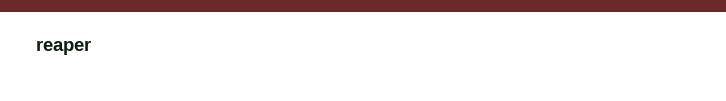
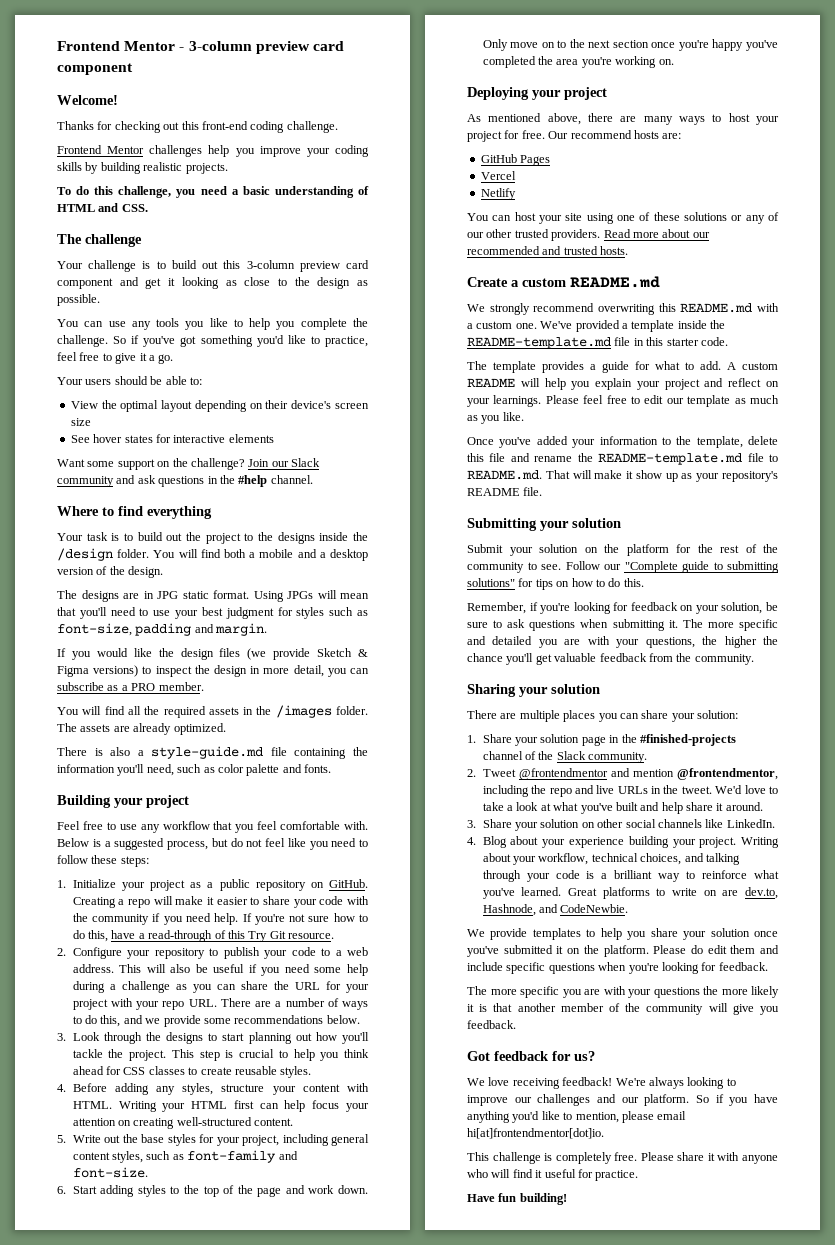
[36,40,91,55] reaper -> [57,41,344,54] [57,63,133,75] [57,95,118,105] [57,121,338,133] [57,145,369,157] [57,162,228,174] [57,186,369,198] [57,203,148,212] [57,234,142,247] [57,260,370,272] [57,277,368,289] [57,294,100,306] [57,318,368,330] [57,335,368,347] [57,352,174,364] [57,376,202,385] [70,400,369,412] [70,418,91,426] [70,434,274,443] [57,458,320,470] [57,475,313,487] [57,506,212,519] [57,532,368,544] [57,548,368,561] [57,566,164,578] [57,590,369,602] [57,607,368,619] [57,623,268,636] [57,648,368,660] [57,665,369,677] [57,682,204,691] [57,705,369,718] [57,723,226,735] [57,746,368,759] [57,764,331,776] [57,795,189,808] [57,821,368,833] [57,838,368,850] [57,855,149,867] [57,879,369,891] [72,896,369,908] [72,913,368,925] [72,930,335,942] [57,947,368,959] [72,964,368,976] [72,981,369,993] [72,998,368,1010] [72,1015,360,1027] [57,1032,369,1044] [72,1049,369,1061] [72,1066,312,1078] [57,1083,369,1095] [72,1100,370,1112] [72,1117,294,1129] [57,1134,369,1146] [72,1150,298,1163] [72,1167,148,1178] [57,1185,368,1197] [482,39,778,51] [482,56,674,68] [467,87,607,100] [467,113,779,125] [467,130,682,142] [480,154,551,166] [480,171,516,180] [480,188,516,200] [467,212,779,224] [467,229,710,241] [467,246,629,255] [467,276,660,288] [467,303,779,315] [467,320,725,332] [467,337,728,349] [467,361,778,373] [467,378,779,390] [467,395,779,407] [467,412,524,424] [467,436,778,448] [467,453,778,465] [467,470,778,482] [467,487,543,496] [467,518,621,531] [467,544,778,556] [467,561,779,573] [467,578,644,590] [467,602,778,614] [467,619,778,631] [467,636,778,648] [467,653,754,665] [467,684,600,697] [467,710,738,722] [467,734,736,746] [482,751,648,763] [467,768,778,780] [482,785,778,797] [482,802,763,814] [467,819,775,831] [467,836,779,848] [482,853,740,865] [482,870,779,882] [482,887,778,899] [482,904,629,916] [467,928,778,940] [467,945,779,957] [467,962,768,974] [467,986,779,998] [467,1003,779,1015] [467,1020,516,1029] [467,1051,595,1061] [467,1077,736,1089] [467,1094,778,1106] [467,1111,687,1123] [467,1128,604,1139] [467,1152,778,1164] [467,1169,639,1181] [467,1193,567,1205] Frontend Mentor - 3-column preview card component // Welcome! // Thanks for checking out this front-end coding challenge. // Frontend Mentor challenges help you improve your coding skills by building realistic projects. // To do this challenge, you need a basic understanding of HTML and CSS. // The challenge // Your challenge is to build out this 3-column preview card component and get it looking as close to the design as possible. // You can use any tools you like to help you complete the challenge. So if you've got something you'd like to practice, feel free to give it a go. // Your users should be able to: // View the optimal layout depending on their device's screen size // See hover states for interactive elements // Want some support on the challenge? Join our Slack community and ask questions in the #help channel. // Where to find everything // Your task is to build out the project to the designs inside the /design folder. You will find both a mobile and a desktop version of the design. // The designs are in JPG static format. Using JPGs will mean that you'll need to use your best judgment for styles such as font-size, padding and margin. // If you would like the design files (we provide Sketch & Figma versions) to inspect the design in more detail, you can subscribe as a PRO member. // You will find all the required assets in the /images folder. The assets are already optimized. // There is also a style-guide.md file containing the information you'll need, such as color palette and fonts. // Building your project // Feel free to use any workflow that you feel comfortable with. Below is a suggested process, but do not feel like you need to follow these steps: // 1. Initialize your project as a public repository on GitHub. Creating a repo will make it easier to share your code with the community if you need help. If you're not sure how to do this, have a read-through of this Try Git resource. // 2. Configure your repository to publish your code to a web address. This will also be useful if you need some help during a challenge as you can share the URL for your project with your repo URL. There are a number of ways to do this, and we provide some recommendations below. // 3. Look through the designs to start planning out how you'll tackle the project. This step is crucial to help you think ahead for CSS classes to create reusable styles. // 4. Before adding any styles, structure your content with HTML. Writing your HTML first can help focus your attention on creating well-structured content. // 5. Write out the base styles for your project, including general content styles, such as font-family and font-size. // 6. Start adding styles to the top of the page and work down. Only move on to the next section once you're happy you've completed the area you're working on. // Deploying your project // As mentioned above, there are many ways to host your project for free. Our recommend hosts are: // GitHub Pages // Vercel // Netlify // You can host your site using one of these solutions or any of our other trusted providers. Read more about our recommended and trusted hosts. // Create a custom README.md // We strongly recommend overwriting this README.md with a custom one. We've provided a template inside the README-template.md file in this starter code. // The template provides a guide for what to add. A custom README will help you explain your project and reflect on your learnings. Please feel free to edit our template as much as you like. // Once you've added your information to the template, delete this file and rename the README-template.md file to README.md. That will make it show up as your repository's README file. // Submitting your solution // Submit your solution on the platform for the rest of the community to see. Follow our "Complete guide to submitting solutions" for tips on how to do this. // Remember, if you're looking for feedback on your solution, be sure to ask questions when submitting it. The more specific and detailed you are with your questions, the higher the chance you'll get valuable feedback from the community. // Sharing your solution // There are multiple places you can share your solution: // 1. Share your solution page in the #finished-projects channel of the Slack community. // 2. Tweet @frontendmentor and mention @frontendmentor, including the repo and live URLs in the tweet. We'd love to take a look at what you've built and help share it around. // 3. Share your solution on other social channels like LinkedIn. // 4. Blog about your experience building your project. Writing about your workflow, technical choices, and talking through your code is a brilliant way to reinforce what you've learned. Great platforms to write on are dev.to, Hashnode, and CodeNewbie. // We provide templates to help you share your solution once you've submitted it on the platform. Please do edit them and include specific questions when you're looking for feedback. // The more specific you are with your questions the more likely it is that another member of the community will give you feedback. // Got feedback for us? // We love receiving feedback! We're always looking to improve our challenges and our platform. So if you have anything you'd like to mention, please email hi[at]frontendmentor[dot]io. // This challenge is completely free. Please share it with anyone who will find it useful for practice. // Have fun building!

